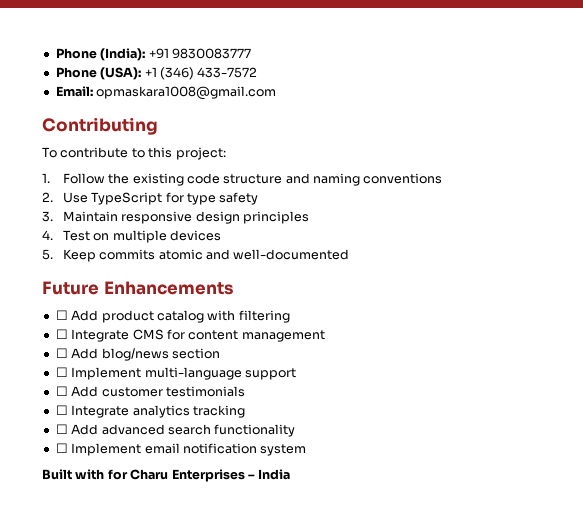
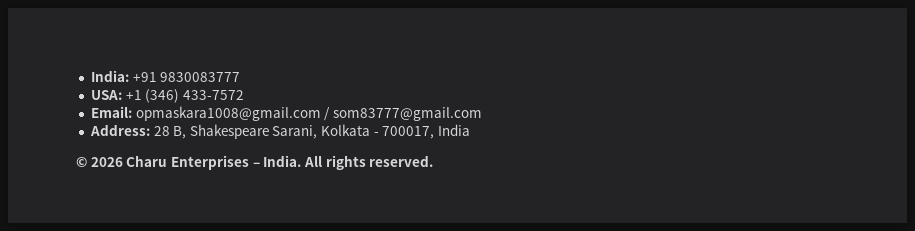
[55,48,146,61] Phone (India): -> [90,70,129,82] India:
[55,67,142,80] Phone (USA): -> [90,90,122,100] USA:
[42,117,158,135] [42,147,226,160] [42,173,443,186] [42,192,259,205] [42,211,309,224] [42,230,221,243] [42,249,350,262] [42,281,233,295] [55,310,290,323] [55,329,325,342] [55,348,220,361] [55,367,296,380] [55,386,245,397] [55,405,245,418] [55,424,296,437] [55,443,307,456] [42,469,291,482] // Contributing // To contribute to this project: // 1. Follow the existing code structure and naming conventions // 2. Use TypeScript for type safety // 3. Maintain responsive design principles // 4. Test on multiple devices // 5. Keep commits atomic and well-documented // Future Enhancements // ☐ Add product catalog with filtering // ☐ Integrate CMS for content management // ☐ Add blog/news section // ☐ Implement multi-language support // ☐ Add customer testimonials // ☐ Integrate analytics tracking // ☐ Add advanced search functionality // ☐ Implement email notification system // Built with for Charu Enterprises – India -> [324,107,482,121] [89,124,471,139] [76,155,434,170] / som83777@gmail.com // Address: 28 B, Shakespeare Sarani, Kolkata - 700017, India // © 2026 Charu Enterprises – India. All rights reserved.

